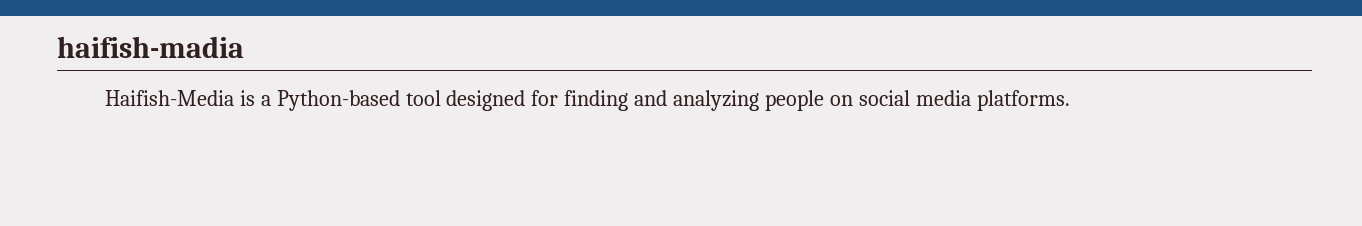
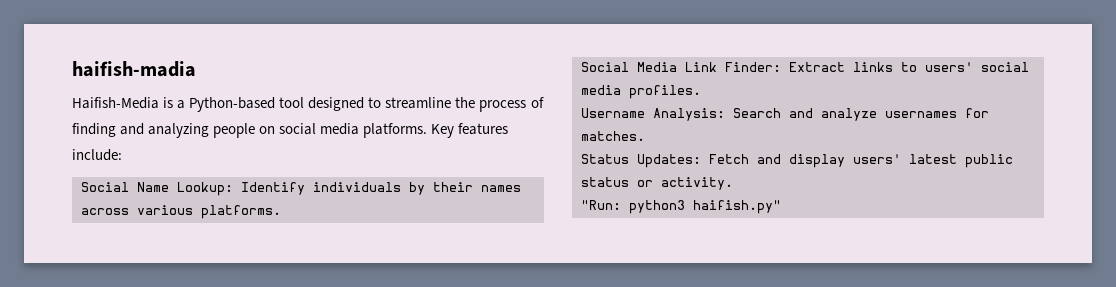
[531,90,559,106] for -> [368,97,544,112] to streamline the process of
(1070, 100) none -> [431,123,509,138] [72,149,122,161] [81,182,521,196] [81,205,281,219] [581,62,1029,72] [581,85,701,99] [581,108,989,121] [581,131,645,141] [581,154,1013,168] [581,177,733,190] [581,200,781,214] Key features include: // Social Name Lookup: Identify individuals by their names across various platforms. // Social Media Link Finder: Extract links to users' social media profiles. // Username Analysis: Search and analyze usernames for matches. // Status Updates: Fetch and display users' latest public status or activity. // "Run: python3 haifish.py"

